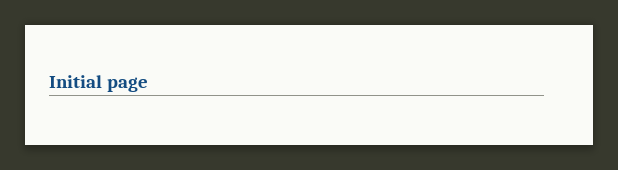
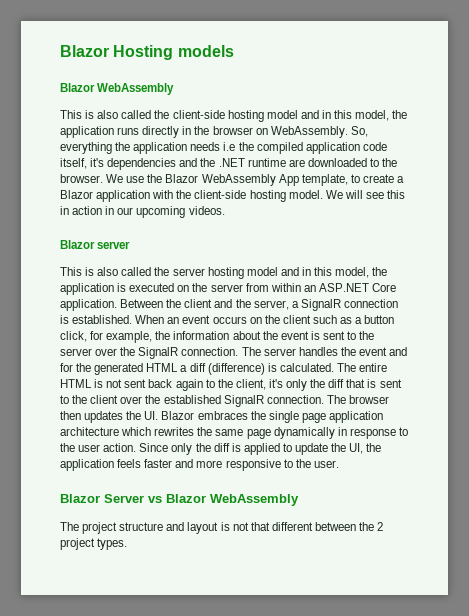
[49,75,148,92] Initial page -> [60,45,234,60] [60,83,175,95] [60,110,408,122] [60,126,368,138] [60,142,387,154] [60,158,398,170] [60,174,405,186] [60,190,406,202] [60,206,225,218] [60,240,131,249] [60,267,388,279] [60,283,397,295] [60,299,398,311] [60,315,395,324] [60,331,375,343] [60,347,408,359] [60,363,388,375] [60,379,402,391] [60,395,389,407] [60,411,383,423] [60,427,408,439] [60,443,382,455] [60,459,339,471] [60,494,299,506] [60,522,384,534] [60,538,128,550] Blazor Hosting models // Blazor WebAssembly // This is also called the client-side hosting model and in this model, the application runs directly in the browser on WebAssembly. So, everything the application needs i.e the compiled application code itself, it's dependencies and the .NET runtime are downloaded to the browser. We use the Blazor WebAssembly App template, to create a Blazor application with the client-side hosting model. We will see this in action in our upcoming videos. // Blazor server // This is also called the server hosting model and in this model, the application is executed on the server from within an ASP.NET Core application. Between the client and the server, a SignalR connection is established. When an event occurs on the client such as a button click, for example, the information about the event is sent to the server over the SignalR connection. The server handles the event and for the generated HTML a diff (difference) is calculated. The entire HTML is not sent back again to the client, it's only the diff that is sent to the client over the established SignalR connection. The browser then updates the UI. Blazor embraces the single page application architecture which rewrites the same page dynamically in response to the user action. Since only the diff is applied to update the UI, the application feels faster and more responsive to the user. // Blazor Server vs Blazor WebAssembly // The project structure and layout is not that different between the 2 project types.

